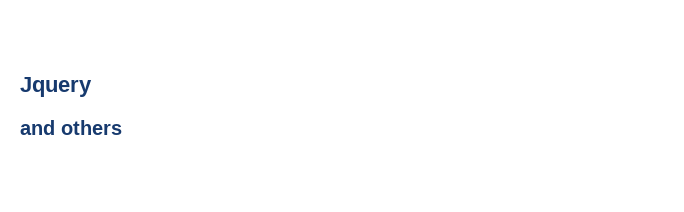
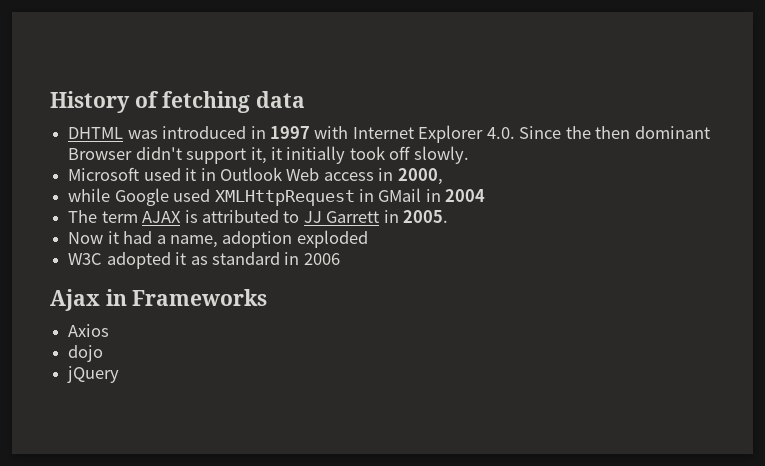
[20,77,92,97] [20,120,122,135] Jquery // and others -> [50,91,306,113] [68,125,710,143] [68,146,469,164] [68,167,443,185] [68,188,486,206] [68,210,449,223] [68,230,368,248] [68,252,340,269] [50,289,268,311] [68,324,110,337] [68,345,104,362] [67,366,120,383] History of fetching data // DHTML was introduced in 1997 with Internet Explorer 4.0. Since the then dominant Browser didn't support it, it initially took off slowly. // Microsoft used it in Outlook Web access in 2000, // while Google used XMLHttpRequest in GMail in 2004 // The term AJAX is attributed to JJ Garrett in 2005. // Now it had a name, adoption exploded // W3C adopted it as standard in 2006 // Ajax in Frameworks // Axios // dojo // jQuery

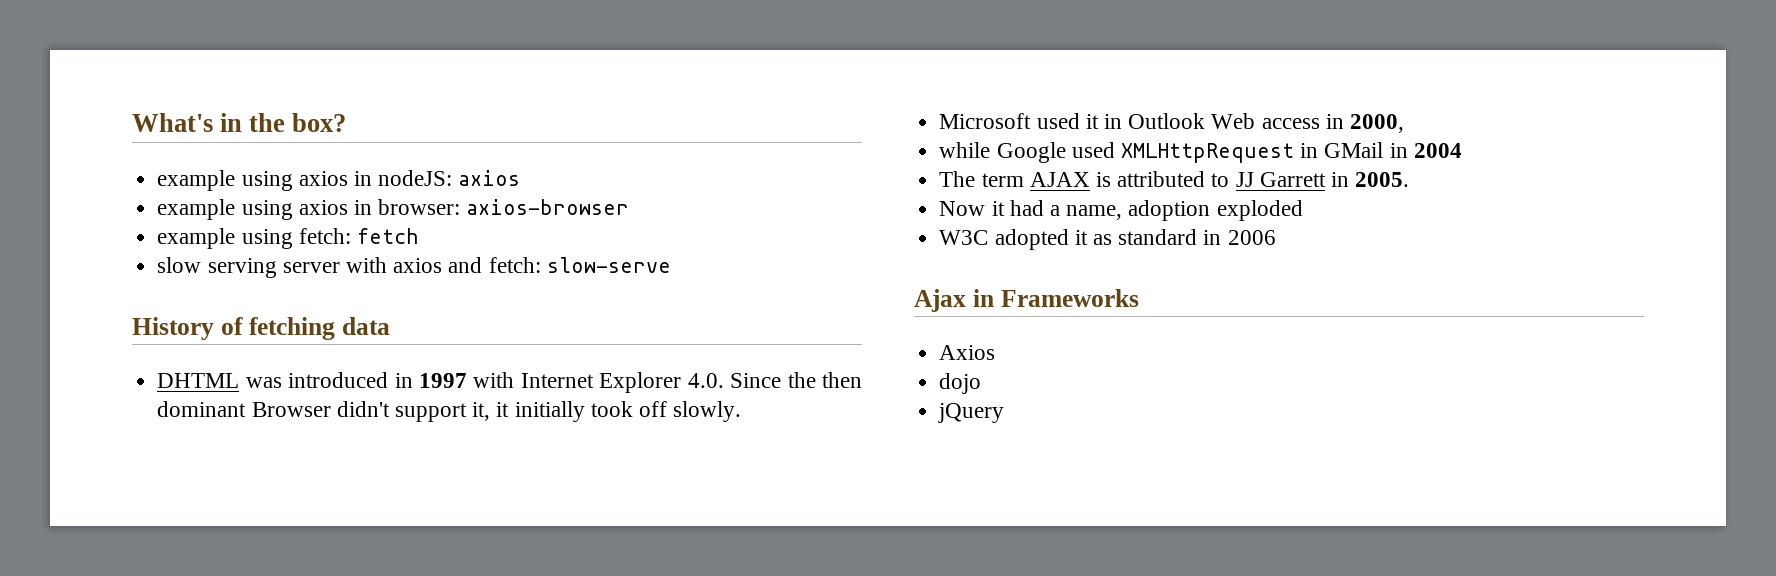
(50, 102) none -> [132,113,347,132] [157,170,521,191] [157,199,630,220] [157,228,419,249] [157,257,671,278] What's in the box? // example using axios in nodeJS: axios // example using axios in browser: axios-browser // example using fetch: fetch // slow serving server with axios and fetch: slow-serve //

